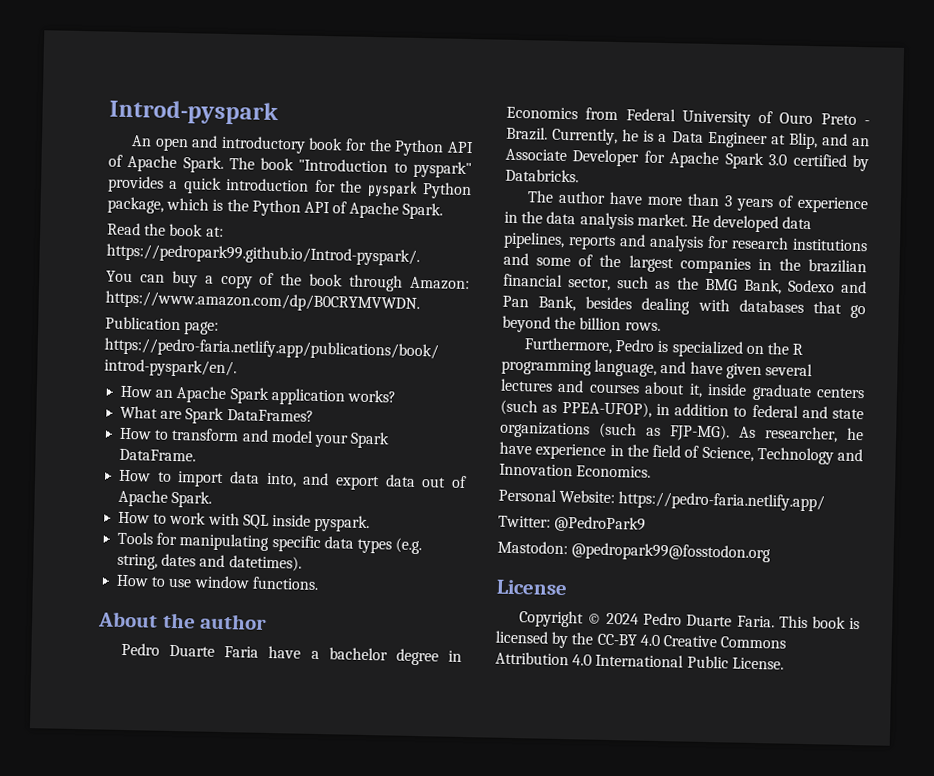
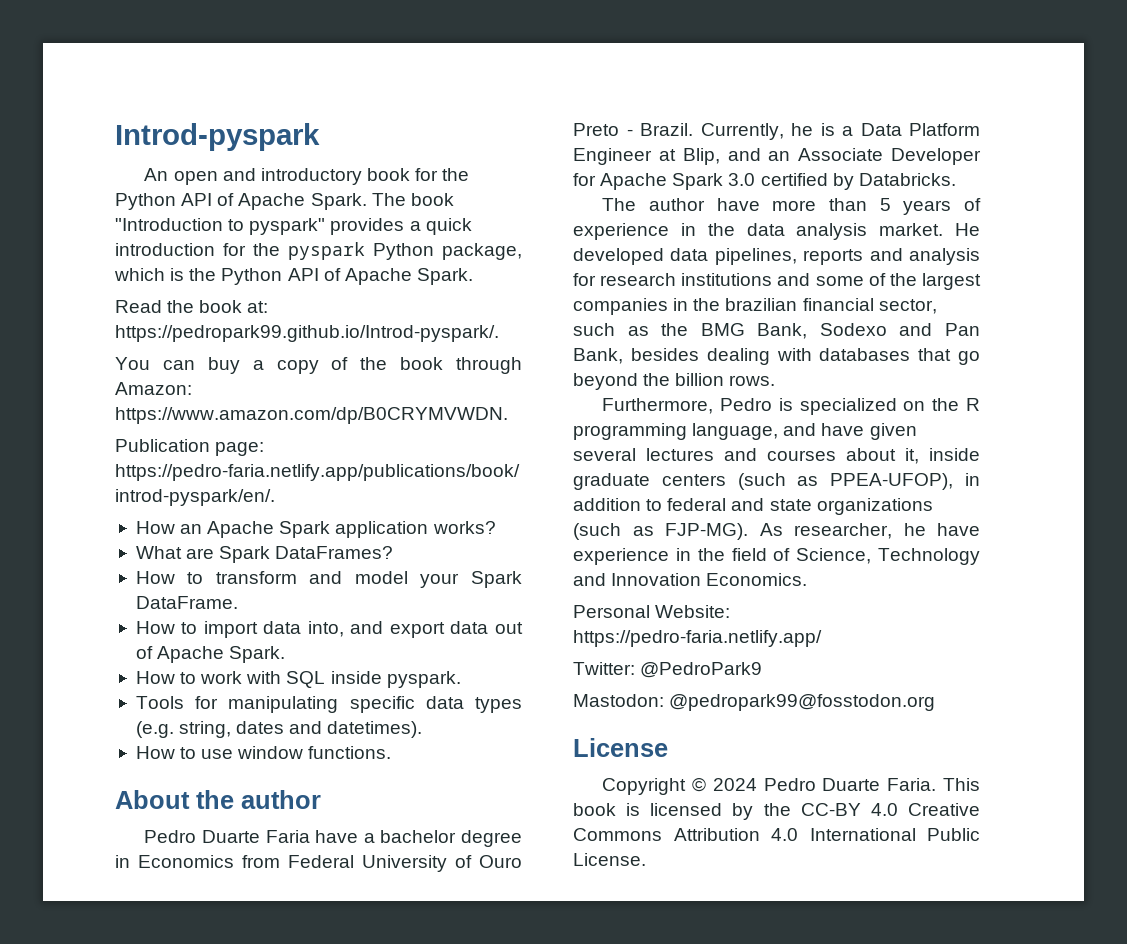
(704, 137) none -> [909,123,980,136] Platform
[723,195,733,207] 3 -> [879,198,891,211] 5

